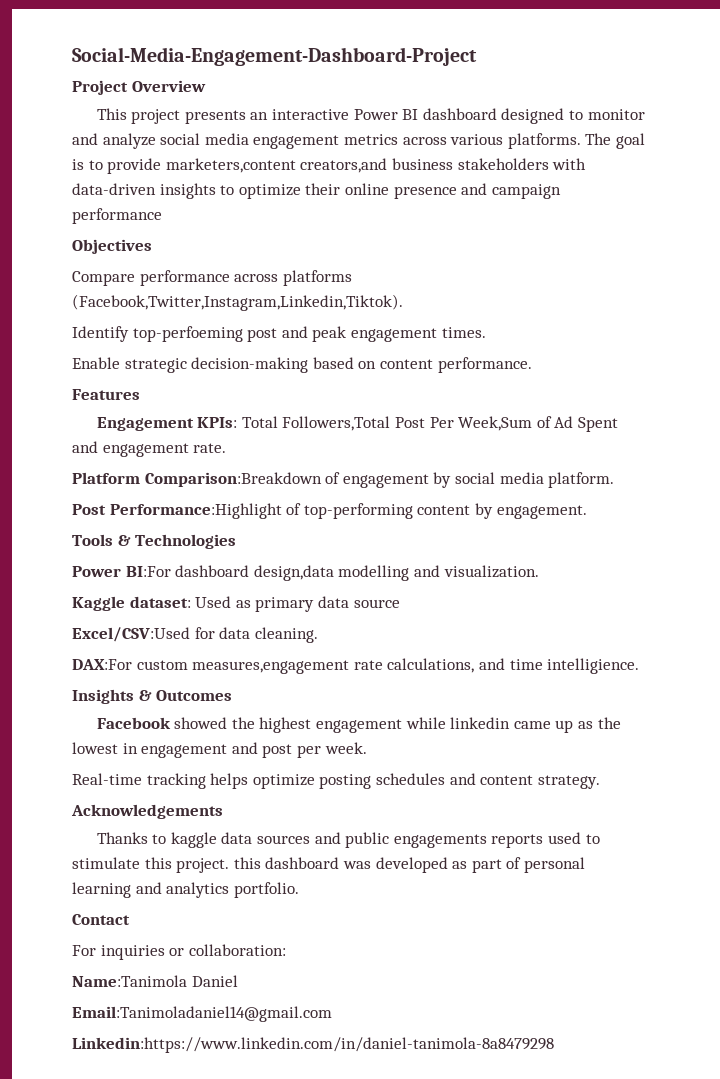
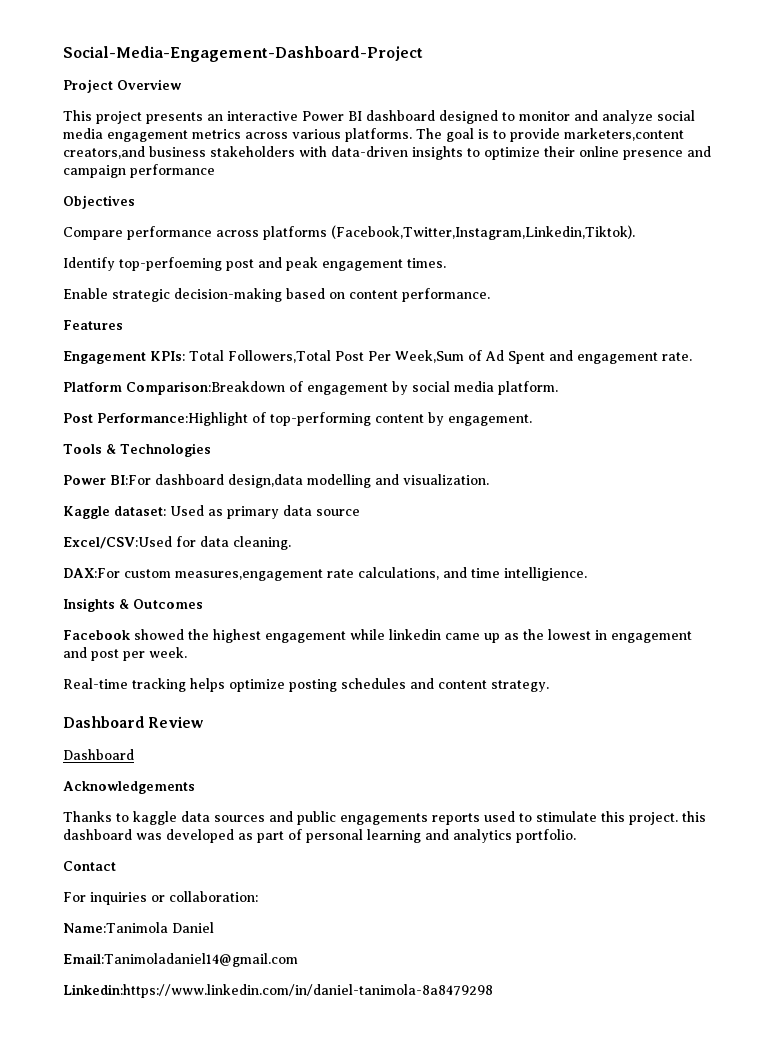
(600, 782) none -> [63,716,204,728] [63,749,134,760] // Dashboard Review // Dashboard

